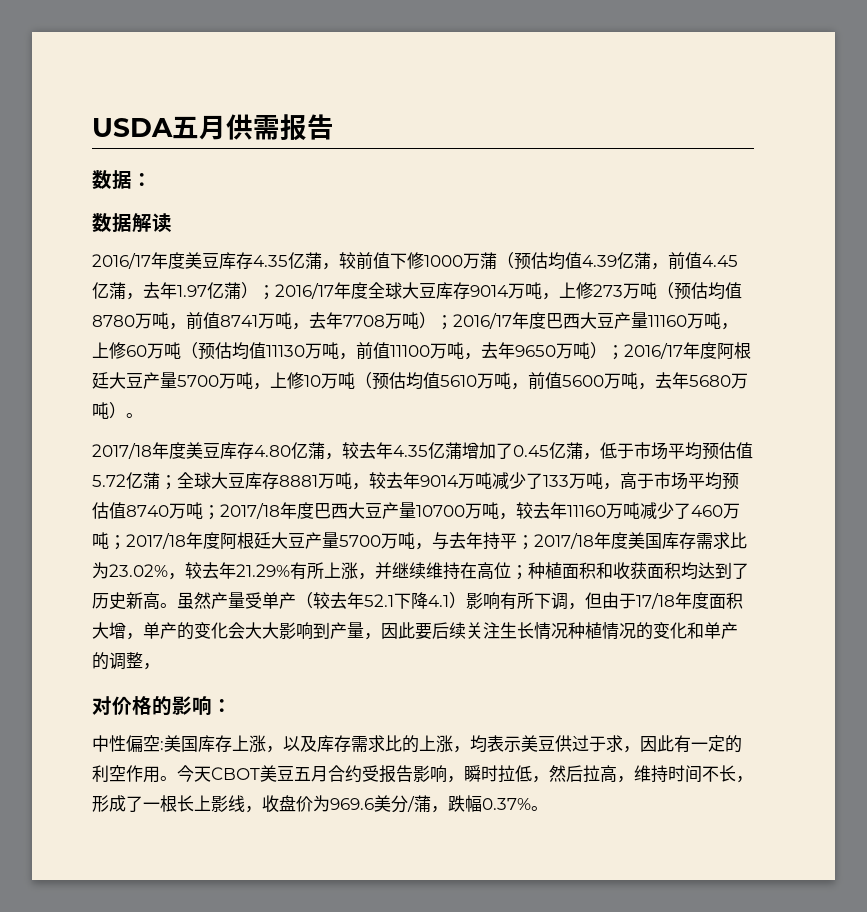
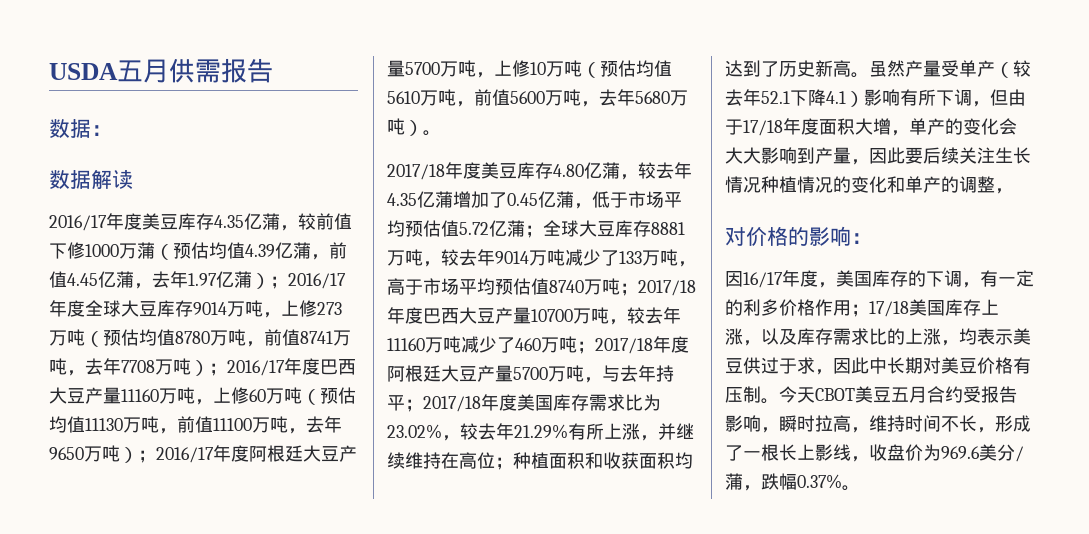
[92,735,164,753] 中性偏空: -> [725,270,1034,288] [725,299,909,317] 因16/17年度，美国库存的下调，有一定的利多价格作用；17/18
[674,735,742,753] [92,765,160,783] 有一定的利空作用 -> [869,357,1031,374] [725,386,761,403] 中长期对美豆价格有压制
[515,765,600,783] 低，然后拉 -> (833, 423) none

